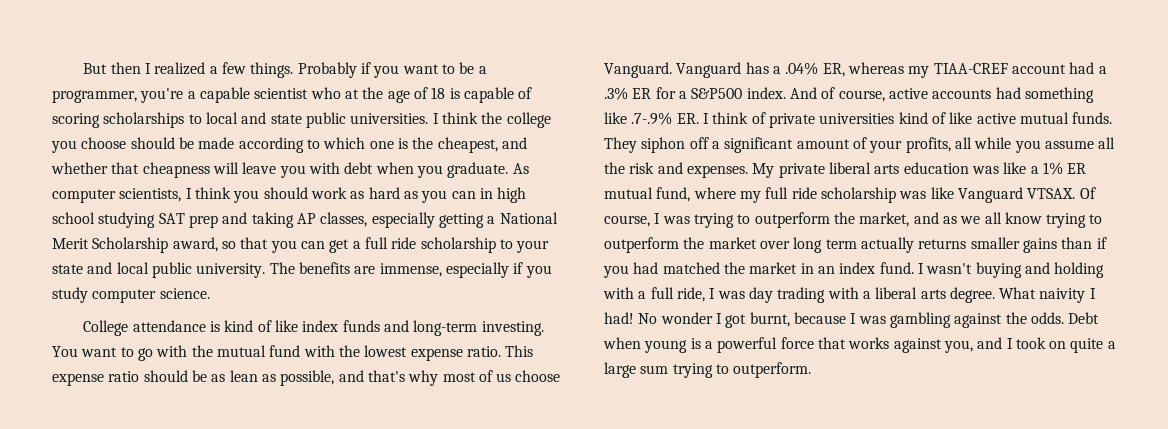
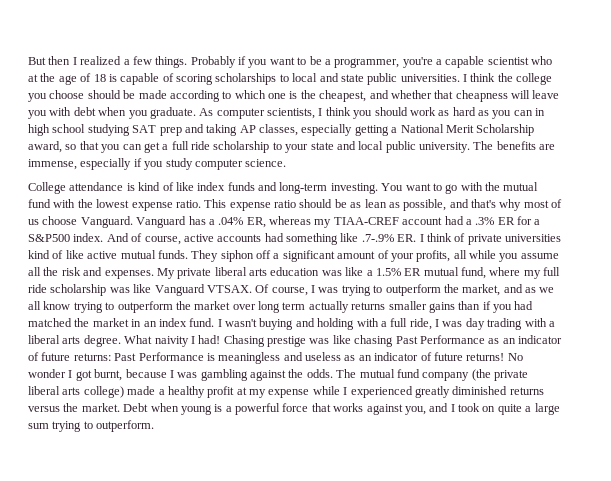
[1042,162,1063,175] 1% -> [375,268,401,276] 1.5%
(634, 318) none -> [223,335,562,347] [28,352,505,364] Chasing prestige was like chasing Past Performance as an indicator of future returns: Past Performance is meaningless and useless as an indicator of future returns!
(1064, 318) none -> [336,369,528,381] [28,386,544,398] [28,403,120,412] The mutual fund company (the private liberal arts college) made a healthy profit at my expense while I experienced greatly diminished returns versus the market.

